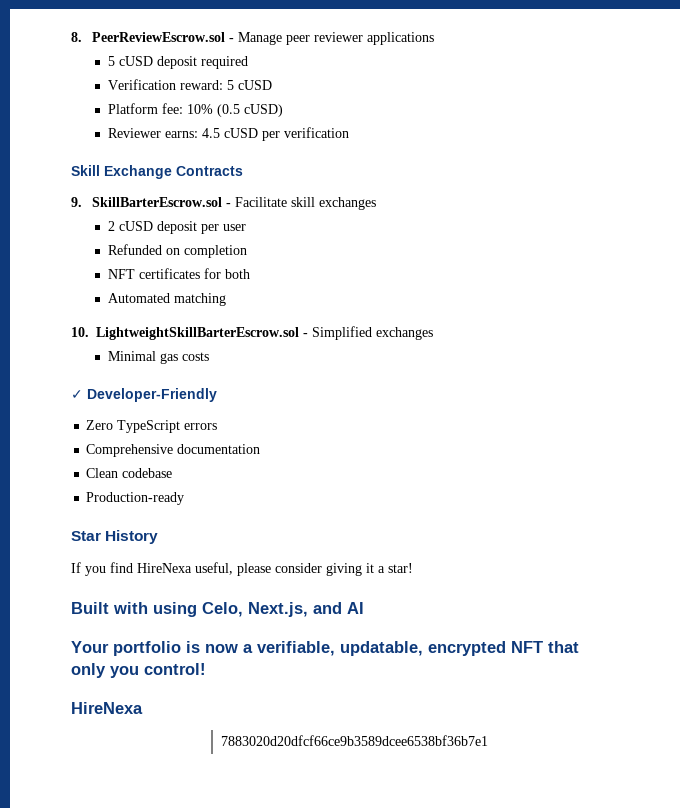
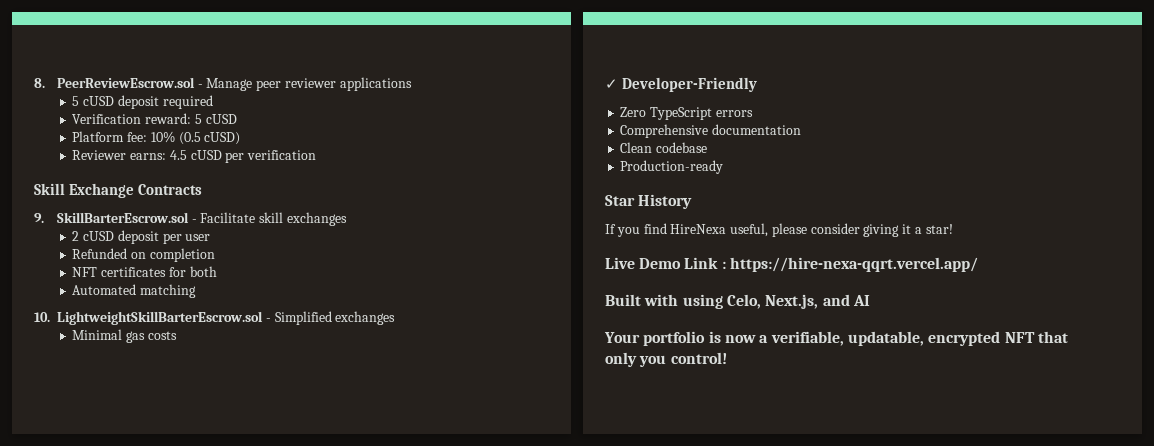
(413, 568) none -> [605,257,978,272] // Live Demo Link : https://hire-nexa-qqrt.vercel.app/
[71,702,143,714] [221,735,489,746] // HireNexa // 7883020d20dfcf66ce9b3589dcee6538bf36b7e1 -> (727, 358) none

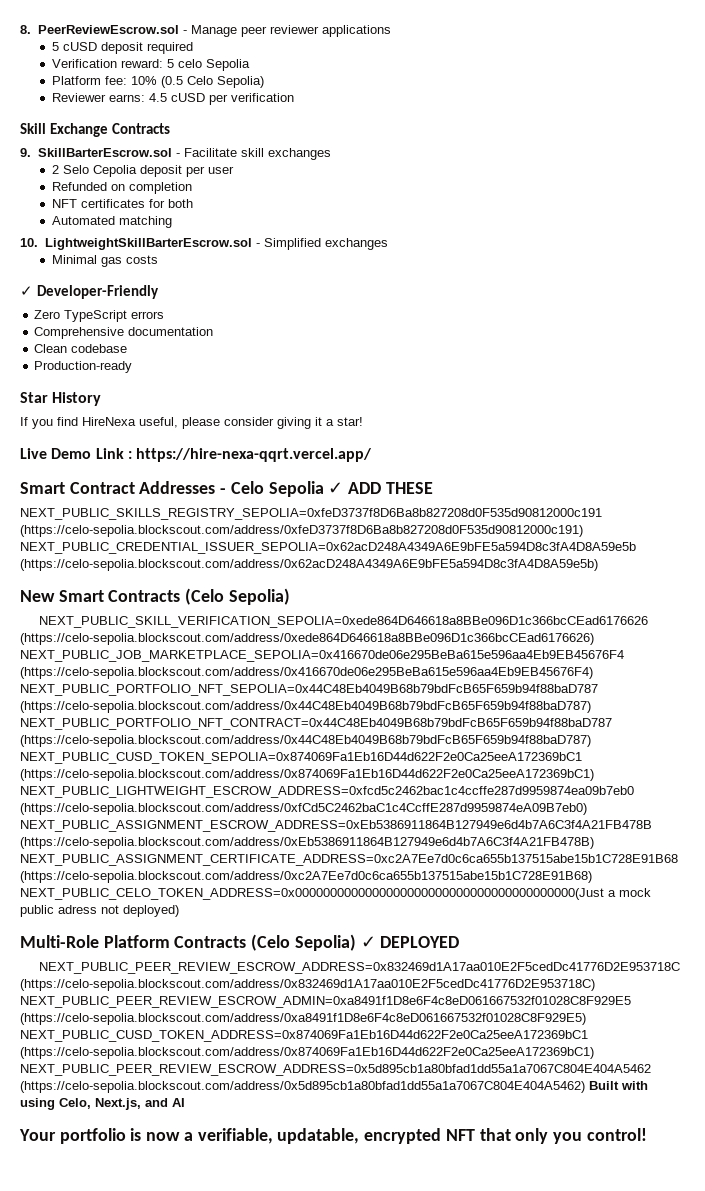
[205,114,237,124] cUSD -> [177,59,250,71] celo Sepolia
[204,132,241,145] cUSD) -> [186,76,264,88] Celo Sepolia)
[82,231,114,241] cUSD -> [62,165,137,177] Selo Cepolia
(978, 264) none -> [20,481,433,497] [20,508,602,520] [20,525,583,537] [20,542,636,554] [20,559,598,571] [20,588,290,605] [39,616,649,628] [20,633,594,645] [20,650,624,662] [20,667,593,679] [20,684,598,696] [20,701,591,713] [20,718,612,730] [20,735,591,747] [20,752,582,764] [20,769,594,781] [20,786,634,798] [20,803,587,815] [20,820,652,832] [20,837,594,849] [20,854,678,866] [20,871,592,883] [20,888,651,900] [20,905,179,917] [20,934,460,951] [39,962,681,974] [20,979,595,991] [20,996,631,1008] [20,1013,586,1025] [20,1030,588,1042] [20,1047,594,1059] [20,1064,651,1076] [20,1081,585,1093] Smart Contract Addresses - Celo Sepolia ✓ ADD THESE // NEXT_PUBLIC_SKILLS_REGISTRY_SEPOLIA=0xfeD3737f8D6Ba8b827208d0F535d90812000c191 (https://celo-sepolia.blockscout.com/address/0xfeD3737f8D6Ba8b827208d0F535d90812000c191) NEXT_PUBLIC_CREDENTIAL_ISSUER_SEPOLIA=0x62acD248A4349A6E9bFE5a594D8c3fA4D8A59e5b (https://celo-sepolia.blockscout.com/address/0x62acD248A4349A6E9bFE5a594D8c3fA4D8A59e5b) // New Smart Contracts (Celo Sepolia) // NEXT_PUBLIC_SKILL_VERIFICATION_SEPOLIA=0xede864D646618a8BBe096D1c366bcCEad6176626 (https://celo-sepolia.blockscout.com/address/0xede864D646618a8BBe096D1c366bcCEad6176626) NEXT_PUBLIC_JOB_MARKETPLACE_SEPOLIA=0x416670de06e295BeBa615e596aa4Eb9EB45676F4 (https://celo-sepolia.blockscout.com/address/0x416670de06e295BeBa615e596aa4Eb9EB45676F4) NEXT_PUBLIC_PORTFOLIO_NFT_SEPOLIA=0x44C48Eb4049B68b79bdFcB65F659b94f88baD787 (https://celo-sepolia.blockscout.com/address/0x44C48Eb4049B68b79bdFcB65F659b94f88baD787) NEXT_PUBLIC_PORTFOLIO_NFT_CONTRACT=0x44C48Eb4049B68b79bdFcB65F659b94f88baD787 (https://celo-sepolia.blockscout.com/address/0x44C48Eb4049B68b79bdFcB65F659b94f88baD787) NEXT_PUBLIC_CUSD_TOKEN_SEPOLIA=0x874069Fa1Eb16D44d622F2e0Ca25eeA172369bC1 (https://celo-sepolia.blockscout.com/address/0x874069Fa1Eb16D44d622F2e0Ca25eeA172369bC1) NEXT_PUBLIC_LIGHTWEIGHT_ESCROW_ADDRESS=0xfcd5c2462bac1c4ccffe287d9959874ea09b7eb0 (https://celo-sepolia.blockscout.com/address/0xfCd5C2462baC1c4CcffE287d9959874eA09B7eb0) NEXT_PUBLIC_ASSIGNMENT_ESCROW_ADDRESS=0xEb5386911864B127949e6d4b7A6C3f4A21FB478B (https://celo-sepolia.blockscout.com/address/0xEb5386911864B127949e6d4b7A6C3f4A21FB478B) NEXT_PUBLIC_ASSIGNMENT_CERTIFICATE_ADDRESS=0xc2A7Ee7d0c6ca655b137515abe15b1C728E91B68 (https://celo-sepolia.blockscout.com/address/0xc2A7Ee7d0c6ca655b137515abe15b1C728E91B68) NEXT_PUBLIC_CELO_TOKEN_ADDRESS=0x0000000000000000000000000000000000000000(Just a mock public adress not deployed) // Multi-Role Platform Contracts (Celo Sepolia) ✓ DEPLOYED // NEXT_PUBLIC_PEER_REVIEW_ESCROW_ADDRESS=0x832469d1A17aa010E2F5cedDc41776D2E953718C (https://celo-sepolia.blockscout.com/address/0x832469d1A17aa010E2F5cedDc41776D2E953718C) NEXT_PUBLIC_PEER_REVIEW_ESCROW_ADMIN=0xa8491f1D8e6F4c8eD061667532f01028C8F929E5 (https://celo-sepolia.blockscout.com/address/0xa8491f1D8e6F4c8eD061667532f01028C8F929E5) NEXT_PUBLIC_CUSD_TOKEN_ADDRESS=0x874069Fa1Eb16D44d622F2e0Ca25eeA172369bC1 (https://celo-sepolia.blockscout.com/address/0x874069Fa1Eb16D44d622F2e0Ca25eeA172369bC1) NEXT_PUBLIC_PEER_REVIEW_ESCROW_ADDRESS=0x5d895cb1a80bfad1dd55a1a7067C804E404A5462 (https://celo-sepolia.blockscout.com/address/0x5d895cb1a80bfad1dd55a1a7067C804E404A5462)

